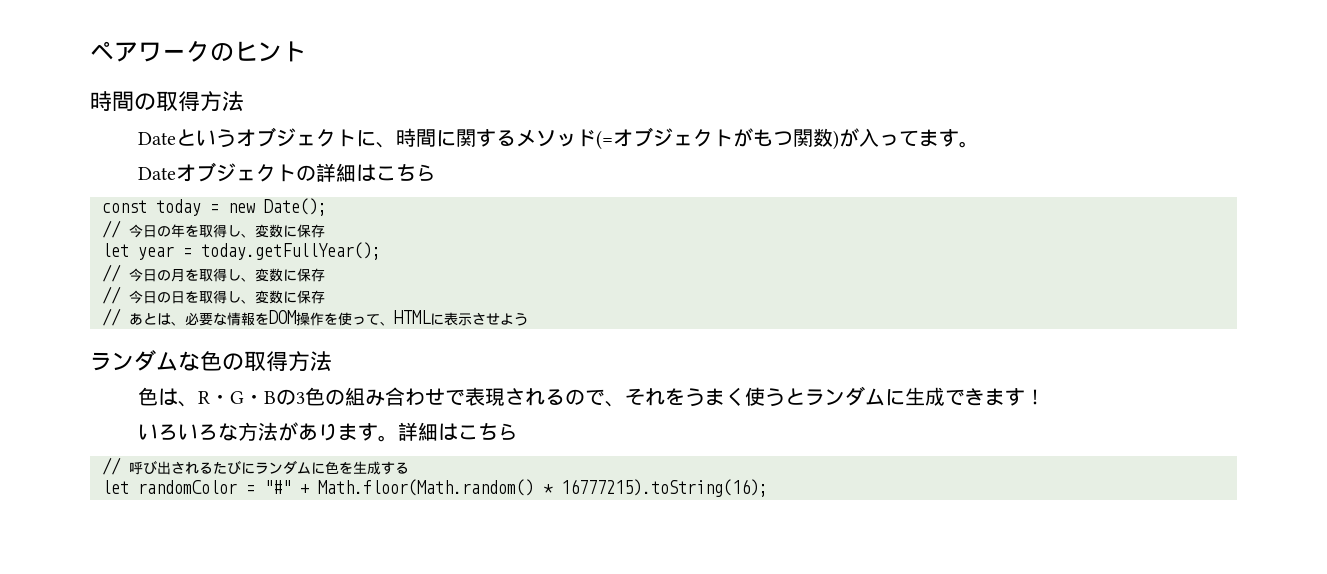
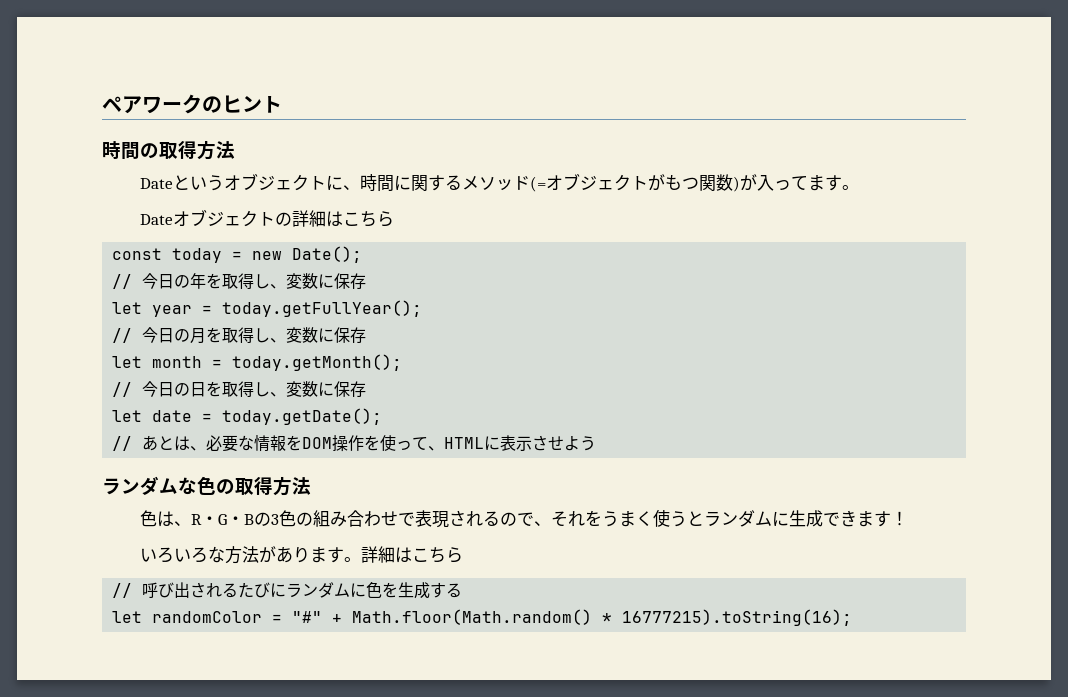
(325, 275) none -> [112,354,403,371] // let month = today.getMonth();
(325, 297) none -> [112,408,383,425] // let date = today.getDate();

